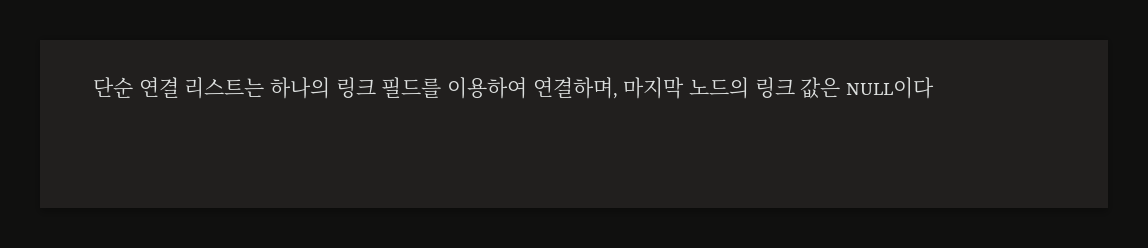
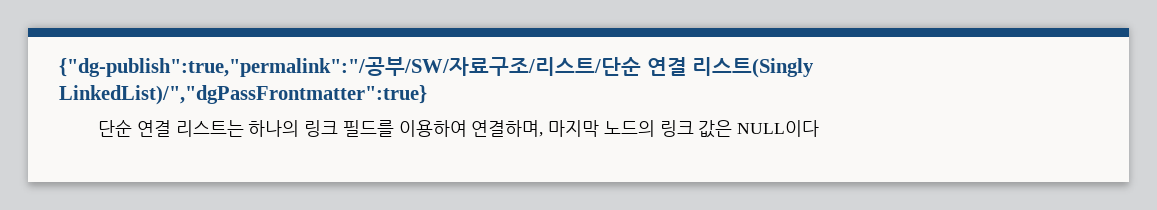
(93, 87) none -> [59,57,815,78] [59,85,427,105] {"dg-publish":true,"permalink":"/공부/SW/자료구조/리스트/단순 연결 리스트(Singly LinkedList)/","dgPassFrontmatter":true} //

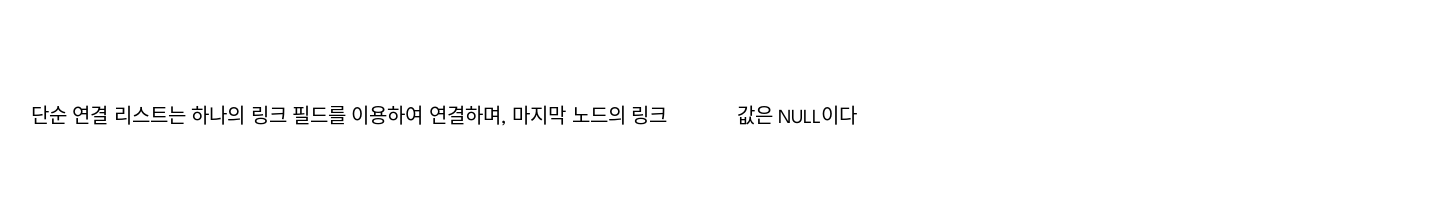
[59,57,815,78] [59,85,427,105] {"dg-publish":true,"permalink":"/공부/SW/자료구조/리스트/단순 연결 리스트(Singly LinkedList)/","dgPassFrontmatter":true} // -> (31, 114) none

